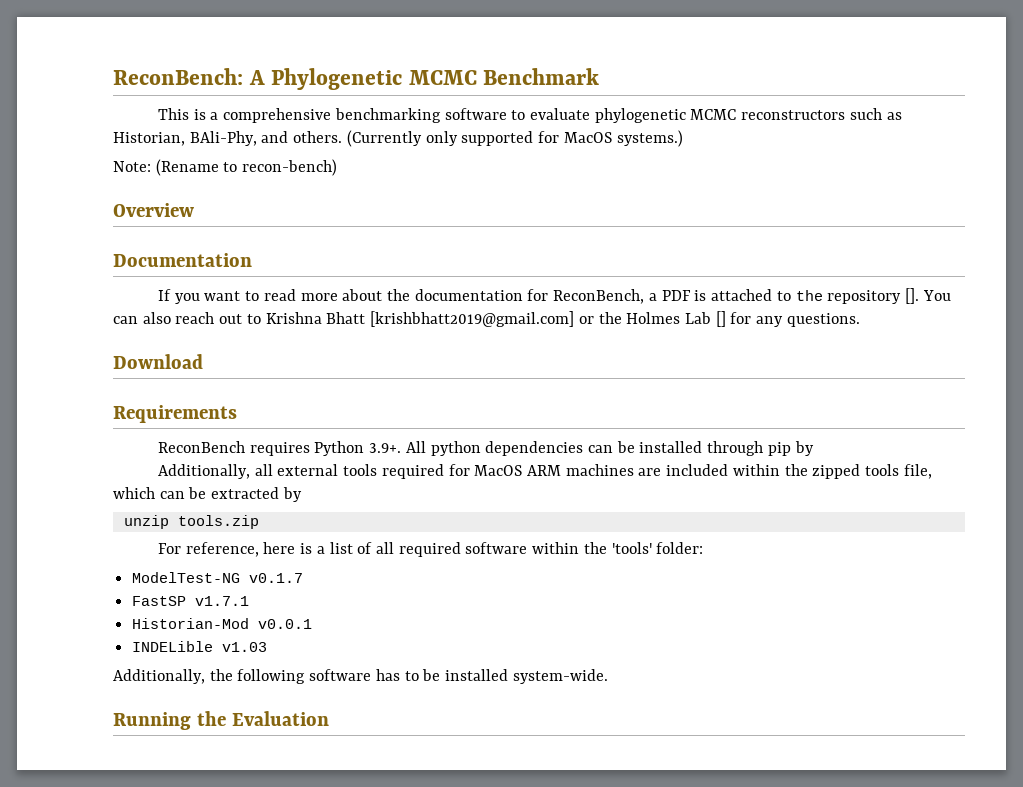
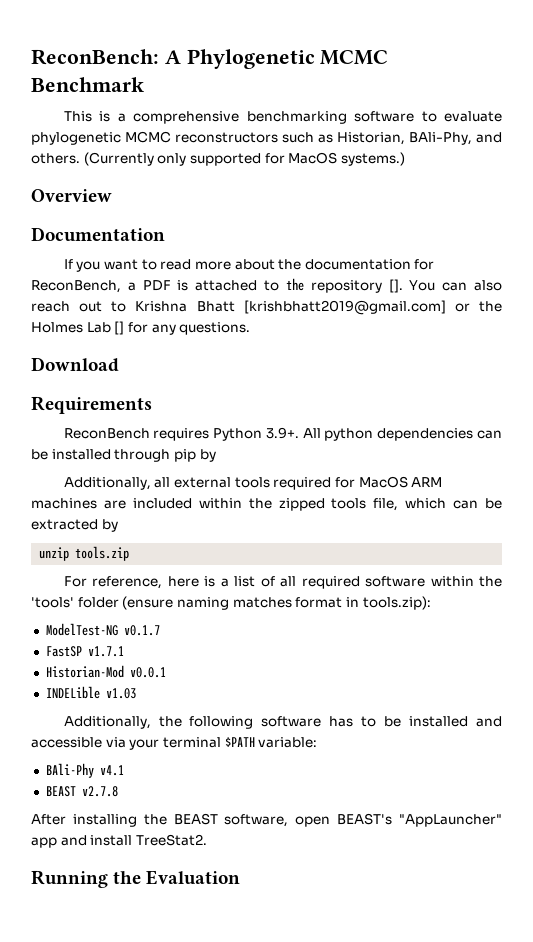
[113,159,338,176] // Note: (Rename to recon-bench) -> (405, 159) none
[656,542,704,554] folder: -> [77,596,431,610] folder (ensure naming matches format in tools.zip):
[512,669,608,684] system-wide. -> [475,716,502,727] [31,737,318,750] [45,763,124,778] [45,786,118,797] [31,813,502,827] [31,834,207,848] and accessible via your terminal $PATH variable: // BAli-Phy v4.1 // BEAST v2.7.8 // After installing the BEAST software, open BEAST's "AppLauncher" app and install TreeStat2.

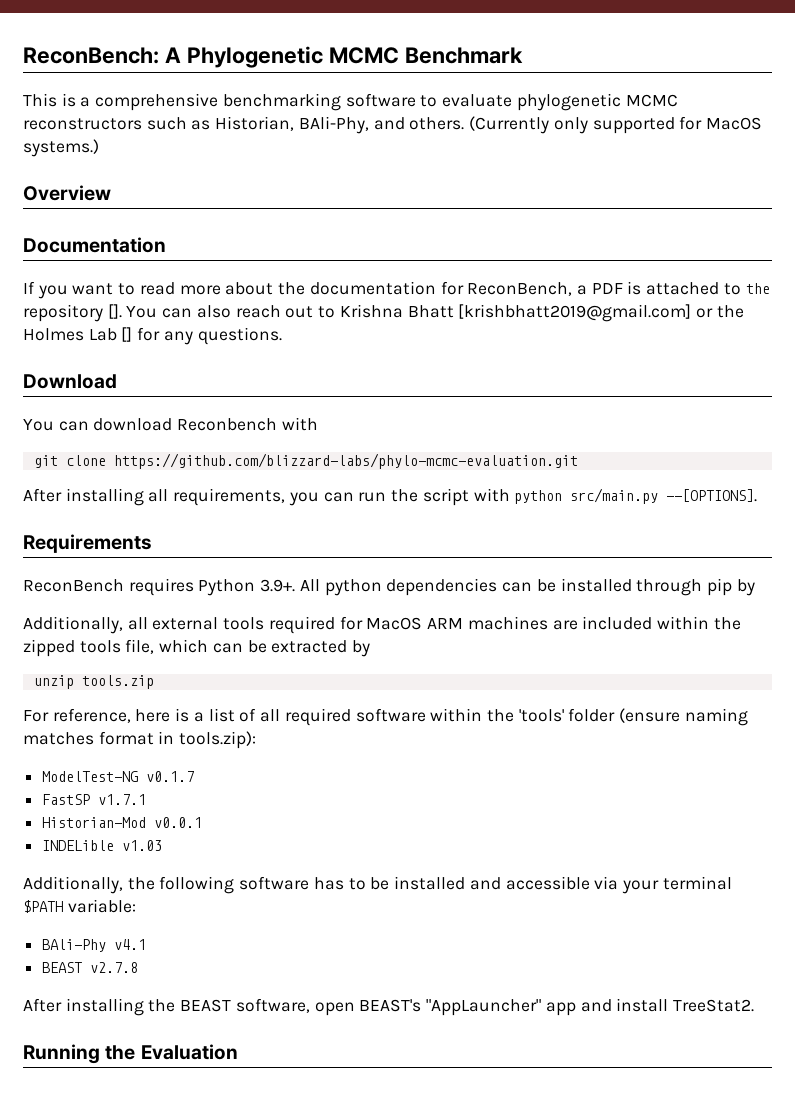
(119, 364) none -> [23,417,318,431] [33,453,578,469] [23,488,758,506] // You can download Reconbench with // git clone https://github.com/blizzard-labs/phylo-mcmc-evaluation.git // After installing all requirements, you can run the script with python src/main.py --[OPTIONS].

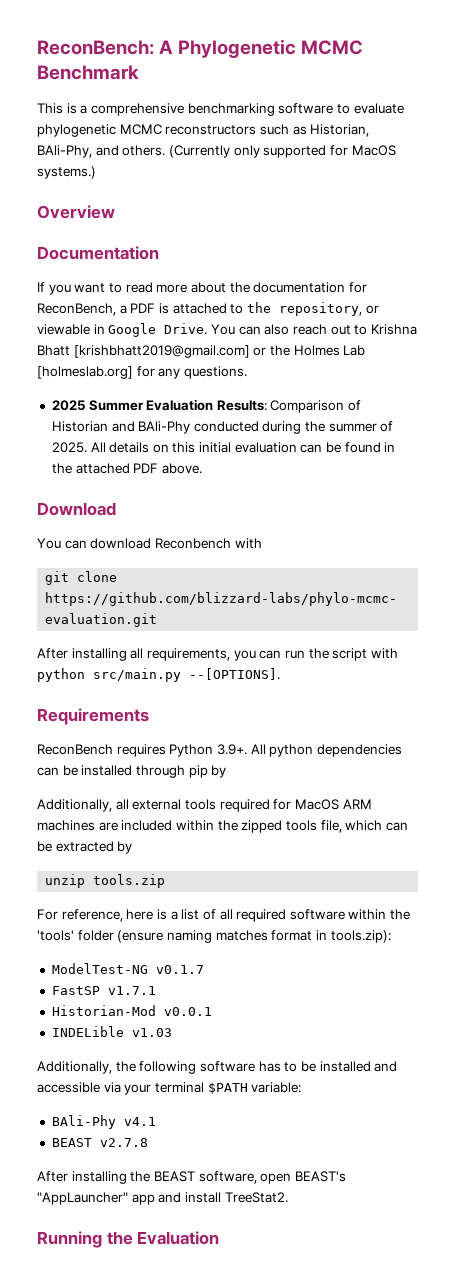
[23,304,122,322] repository []. -> [278,302,379,316] [37,323,208,337] repository, or viewable in Google Drive.
[121,327,133,342] [] -> [37,366,133,379] [holmeslab.org]
(282, 336) none -> [51,399,362,413] [51,421,394,434] [51,442,396,453] [51,463,202,474] // 2025 Summer Evaluation Results: Comparison of Historian and BAli-Phy conducted during the summer of 2025. All details on this initial evaluation can be found in the attached PDF above.

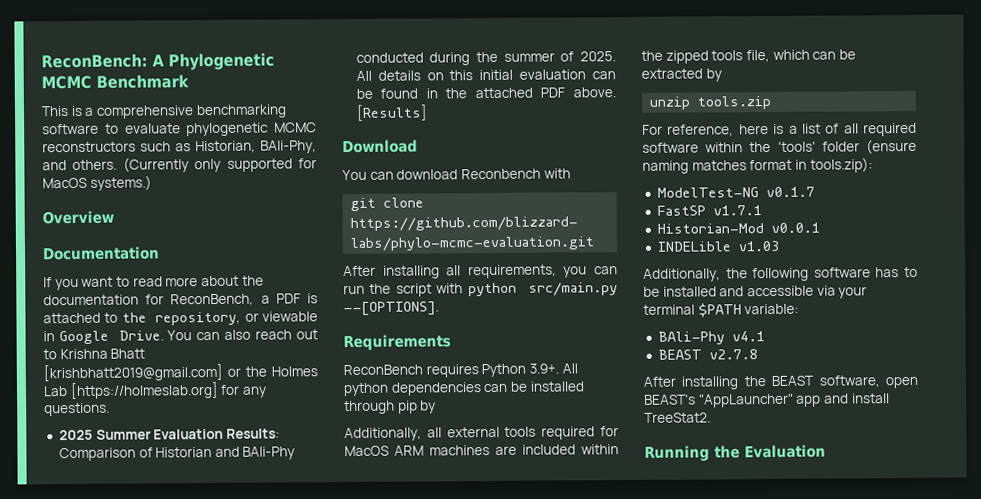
[37,366,133,379] [holmeslab.org] -> [69,381,219,400] [https://holmeslab.org]
(202, 468) none -> [355,104,428,121] [Results]

